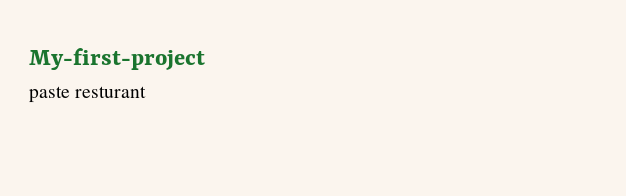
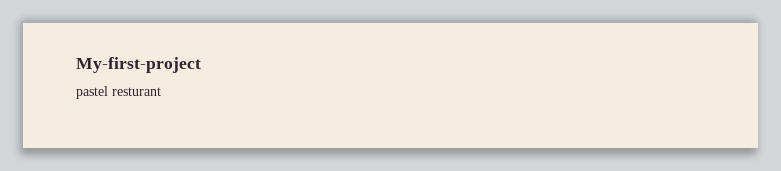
[29,86,70,103] paste -> [76,86,108,99] pastel

